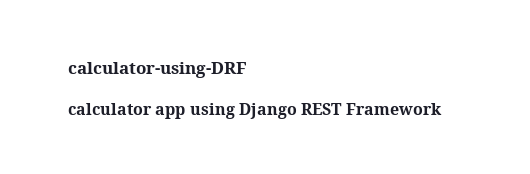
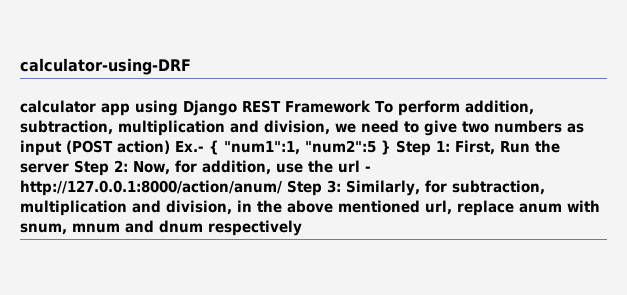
(442, 109) none -> [374,100,534,116] [20,120,584,136] [20,140,560,156] [20,160,371,176] [20,180,545,196] [20,200,600,216] [20,220,302,236] To perform addition, subtraction, multiplication and division, we need to give two numbers as input (POST action) Ex.- { "num1":1, "num2":5 } Step 1: First, Run the server Step 2: Now, for addition, use the url - http://127.0.0.1:8000/action/anum/ Step 3: Similarly, for subtraction, multiplication and division, in the above mentioned url, replace anum with snum, mnum and dnum respectively

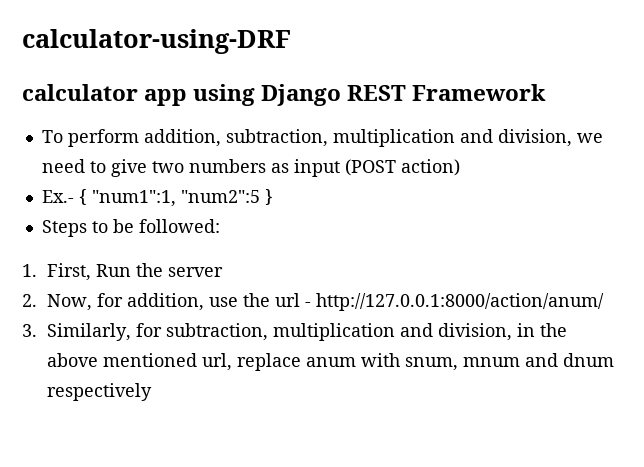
(371, 106) none -> (547, 92) //
(170, 147) none -> (460, 167) //
[396,140,450,156] Step 1: -> [41,219,220,237] [22,264,37,277] // Steps to be followed: // 1.
[74,160,128,176] Step 2: -> [22,294,37,307] // 2.
[287,180,341,196] Step 3: -> [22,324,37,337] // 3.

